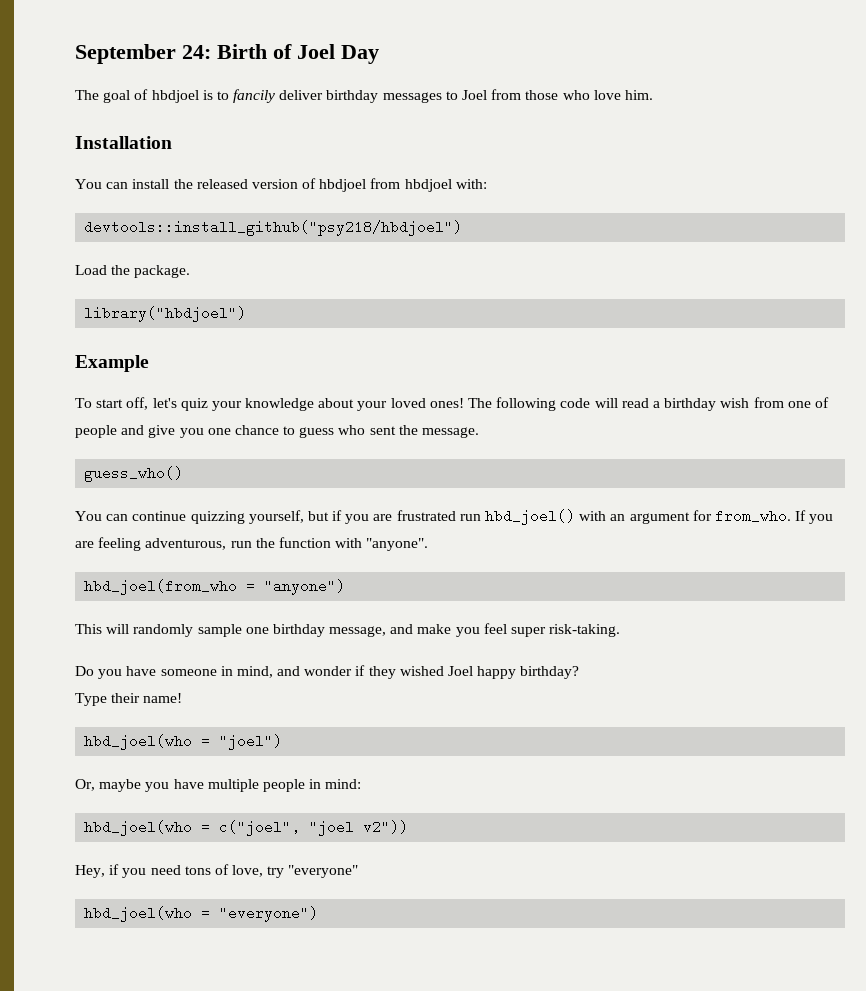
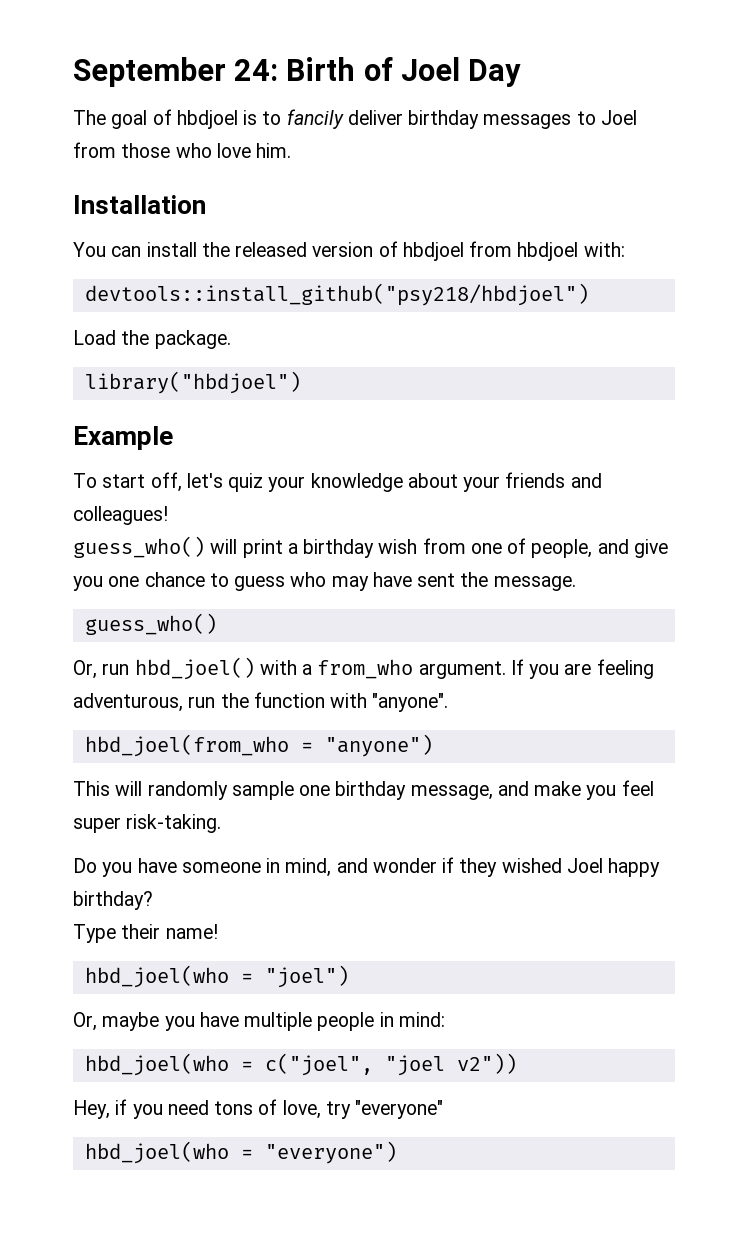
[390,397,649,411] loved ones! The following code will read -> [505,472,602,488] [73,506,168,525] [73,536,283,558] friends and colleagues! // guess_who() will print
[75,425,117,438] people -> [531,539,593,558] people,
(366, 430) none -> [331,572,412,591] may have
[75,509,791,525] You can continue quizzing yourself, but if you are frustrated run hbd_joel() with an argument for from_who. -> [73,657,506,680] Or, run hbd_joel() with a from_who argument.

